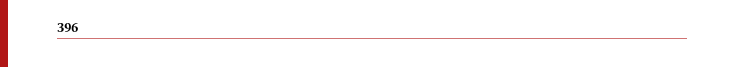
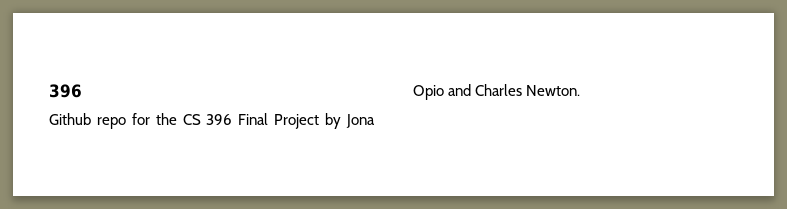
[57,23,78,32] 396 -> [49,84,82,98] [49,113,375,129] [413,84,581,100] 396 // Github repo for the CS 396 Final Project by Jona Opio and Charles Newton.

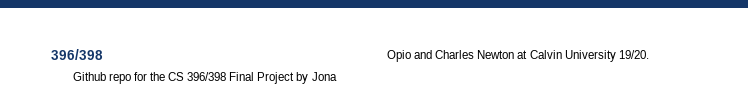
[49,84,82,98] 396 -> [51,49,103,60] 396/398
[206,114,233,125] 396 -> [187,72,227,81] 396/398
[526,85,581,96] Newton. -> [477,50,649,62] Newton at Calvin University 19/20.

